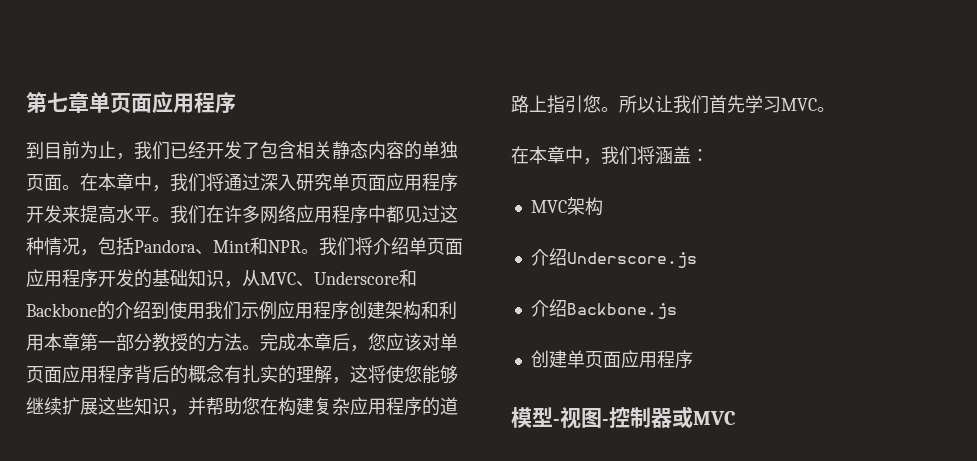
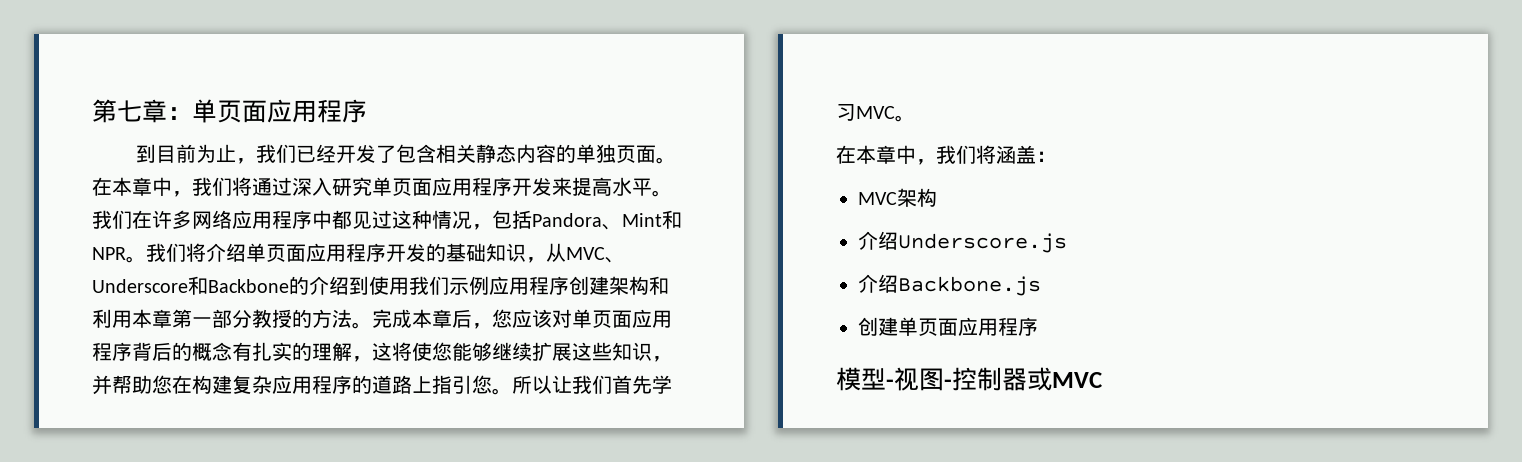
(89, 102) none -> [167,107,192,120] ：

